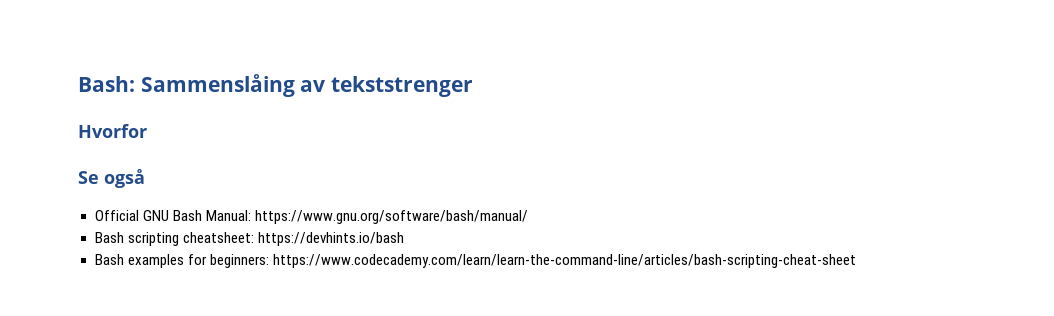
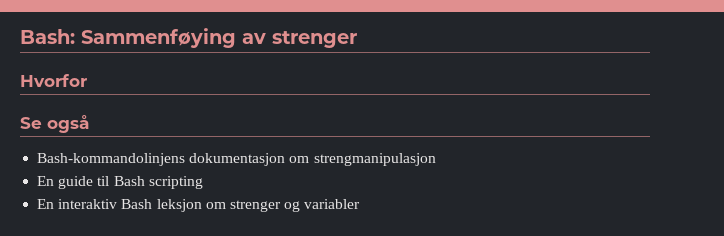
[140,74,473,97] Sammenslåing av tekststrenger -> [81,28,357,48] Sammenføying av strenger
[94,210,528,224] [94,232,404,246] [94,254,856,268] Official GNU Bash Manual: https://www.gnu.org/software/bash/manual/ // Bash scripting cheatsheet: https://devhints.io/bash // Bash examples for beginners: https://www.codecademy.com/learn/learn-the-command-line/articles/bash-scripting-cheat-sheet -> [37,153,436,166] [37,176,203,189] [37,199,361,212] Bash-kommandolinjens dokumentasjon om strengmanipulasjon // En guide til Bash scripting // En interaktiv Bash leksjon om strenger og variabler

